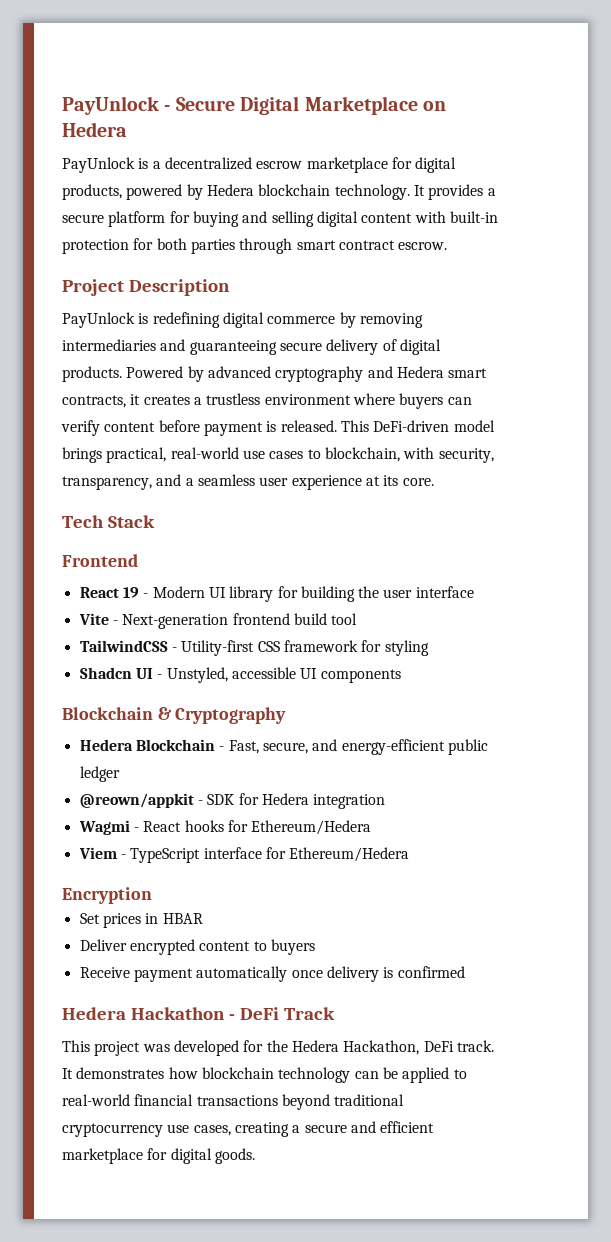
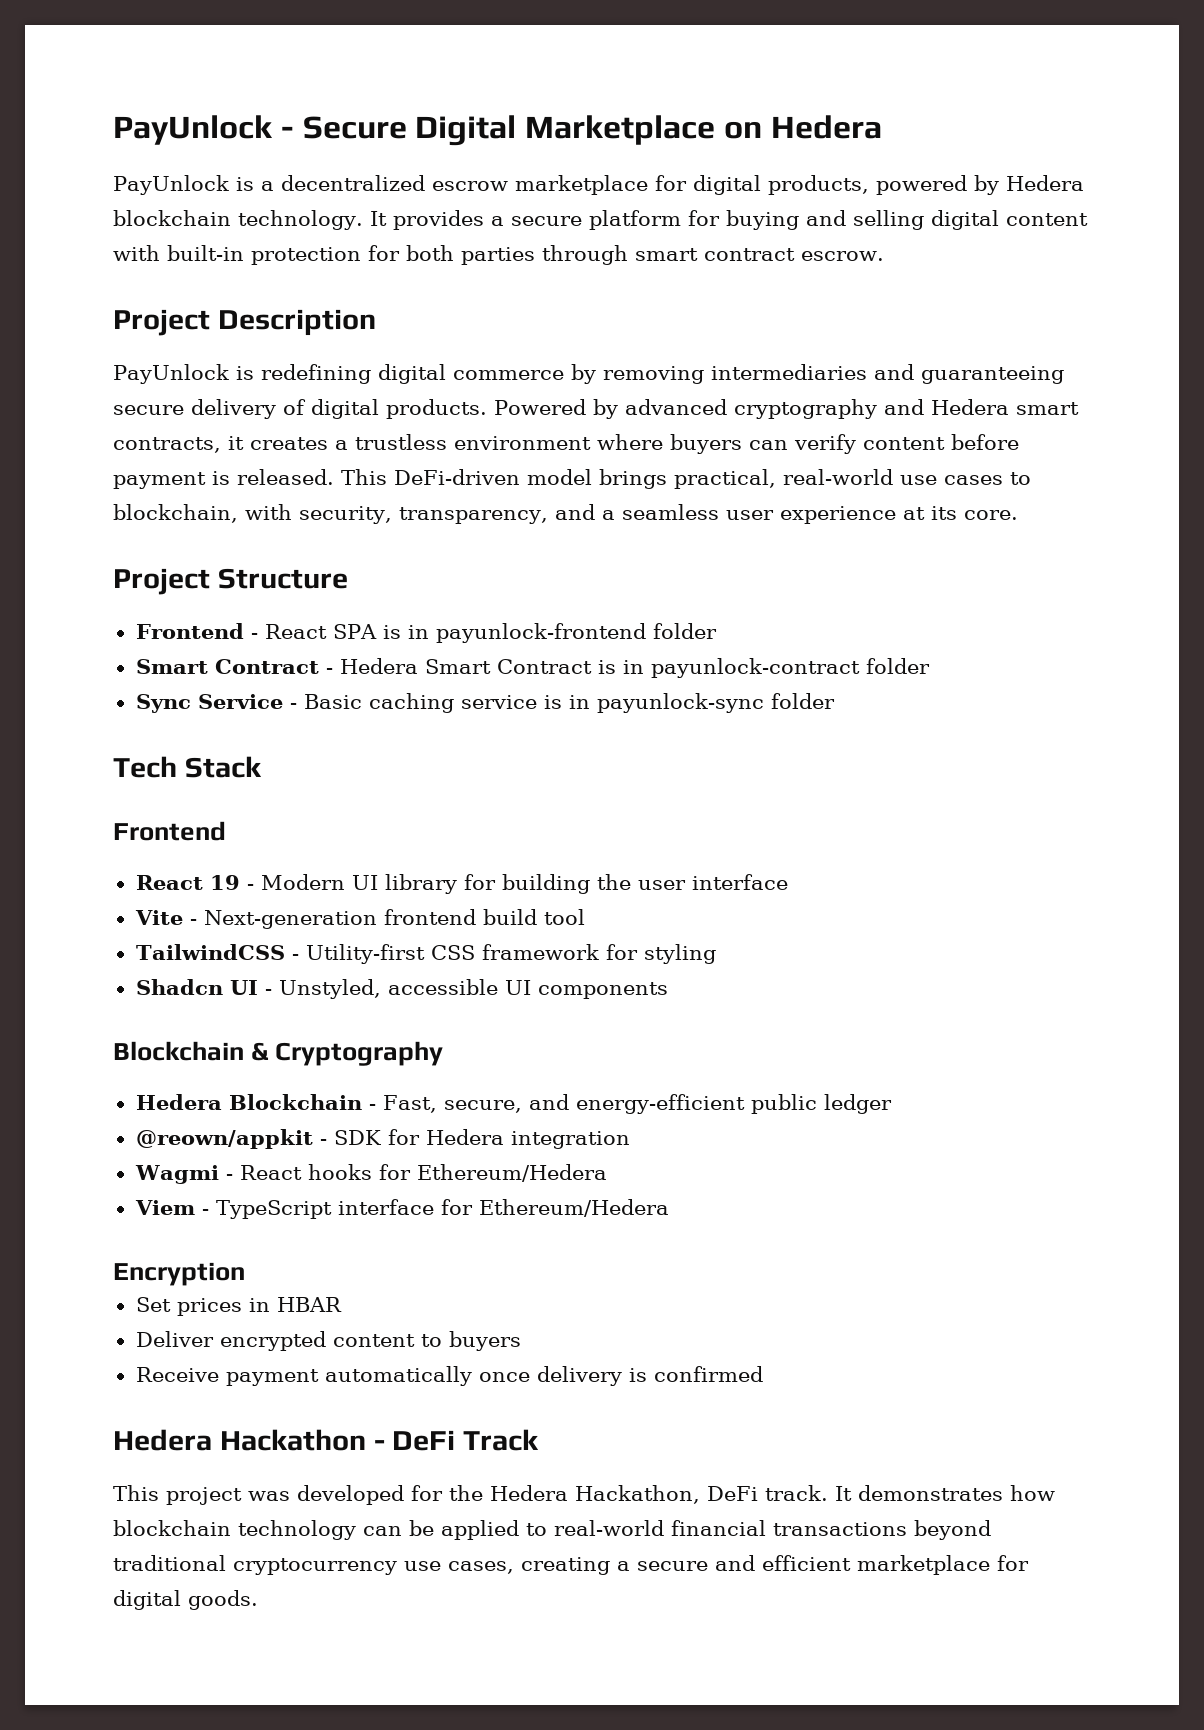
(434, 482) none -> [113,568,348,595] [135,623,717,643] [135,658,930,678] [135,693,835,713] // Project Structure // Frontend - React SPA is in payunlock-frontend folder // Smart Contract - Hedera Smart Contract is in payunlock-contract folder // Sync Service - Basic caching service is in payunlock-sync folder

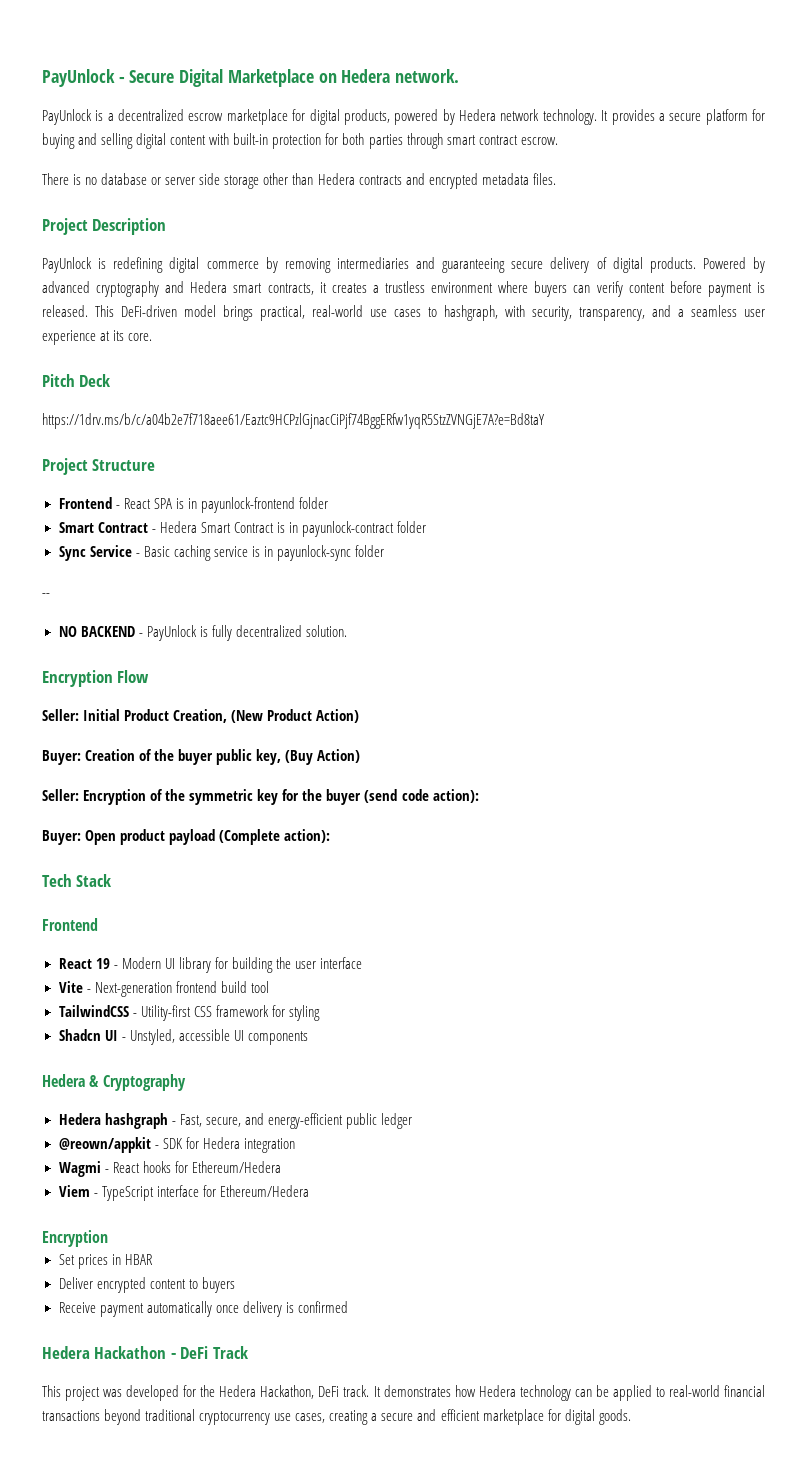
(882, 127) none -> [395,69,460,83] network.
[113,210,231,226] blockchain -> [500,109,540,121] network
(884, 256) none -> [42,173,556,189] // There is no database or server side storage other than Hedera contracts and encrypted metadata files.
[113,504,238,523] blockchain, -> [444,305,498,321] hashgraph,
(1018, 515) none -> [42,374,111,387] [42,413,545,429] // Pitch Deck // https://1drv.ms/b/c/a04b2e7f718aee61/Eaztc9HCPzlGjnacCiPjf74BggERfw1yqR5StzZVNGjE7A?e=Bd8taY
(835, 701) none -> [42,593,50,597] [58,625,347,641] [42,670,150,687] [42,709,360,723] [42,749,361,765] [42,789,479,805] [42,829,331,845] // -- // NO BACKEND - PayUnlock is fully decentralized solution. // Encryption Flow // Seller: Initial Product Creation, (New Product Action) // Buyer: Creation of the buyer public key, (Buy Action) // Seller: Encryption of the symmetric key for the buyer (send code action): // Buyer: Open product payload (Complete action):
[113,1041,244,1061] Blockchain -> [42,1074,85,1087] Hedera
[228,1094,362,1110] Blockchain -> [104,1113,168,1129] hashgraph
[113,1520,231,1536] blockchain -> [478,1385,516,1397] Hedera

